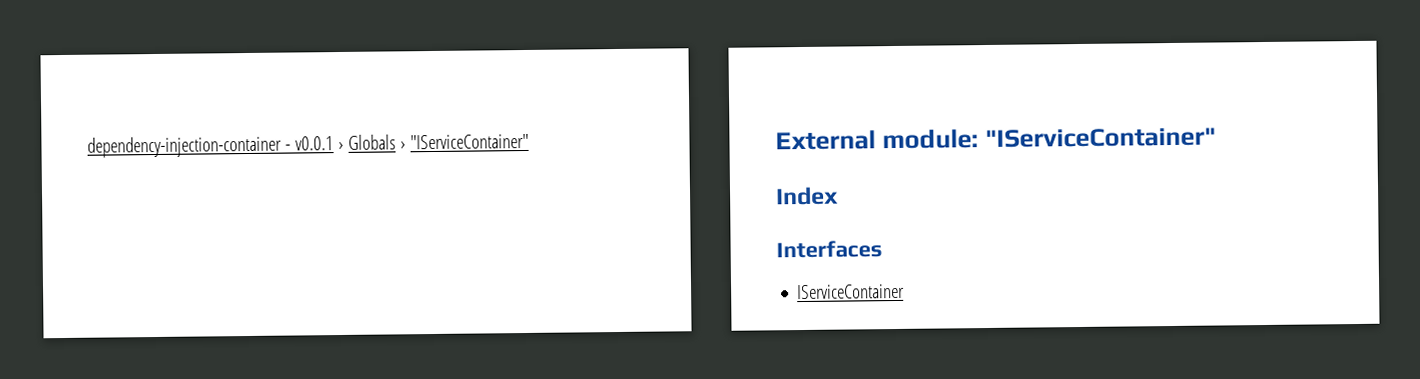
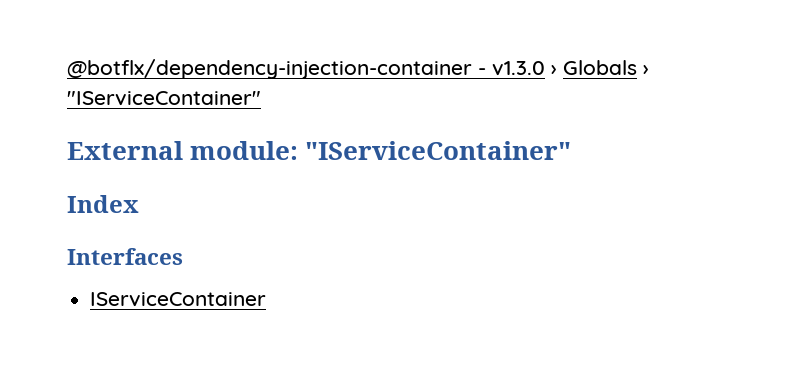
[87,135,334,158] dependency-injection-container - v0.0.1 -> [67,59,545,79] @botflx/dependency-injection-container - v1.3.0

